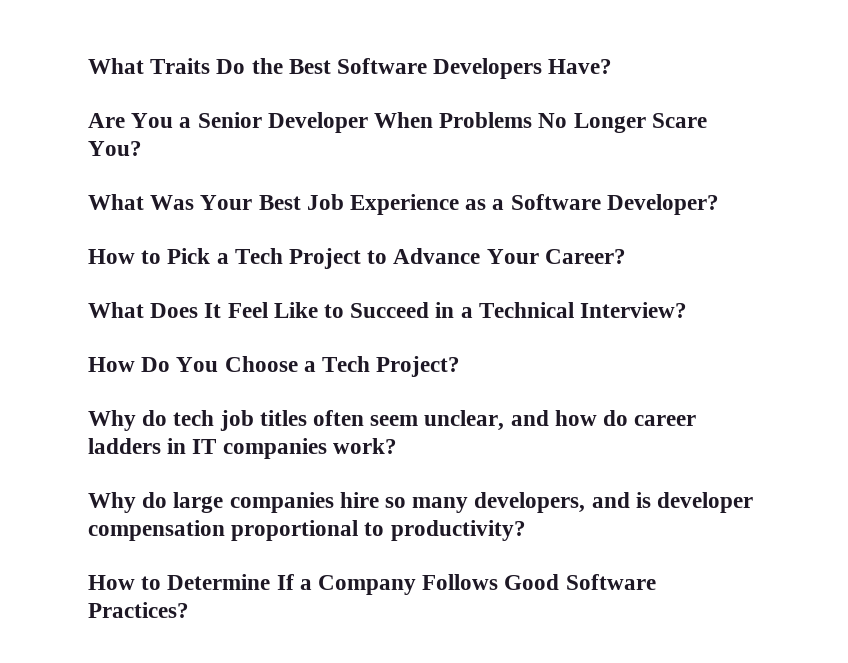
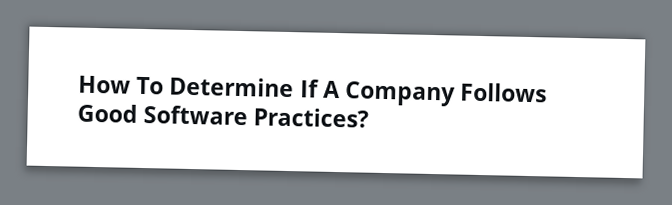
[88,58,613,79] [88,112,707,133] [88,141,142,156] [88,194,719,215] [88,248,626,269] [88,302,688,318] [88,356,461,377] [88,410,697,431] [88,438,397,459] [88,492,754,513] [88,520,526,541] [88,575,162,590] What Traits Do the Best Software Developers Have? // Are You a Senior Developer When Problems No Longer Scare You? // What Was Your Best Job Experience as a Software Developer? // How to Pick a Tech Project to Advance Your Career? // What Does It Feel Like to Succeed in a Technical Interview? // How Do You Choose a Tech Project? // Why do tech job titles often seem unclear, and how do career ladders in IT companies work? // Why do large companies hire so many developers, and is developer compensation proportional to productivity? // How to -> [78,75,165,95] How To
[299,579,312,590] a -> [322,80,340,99] A

